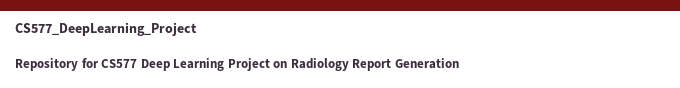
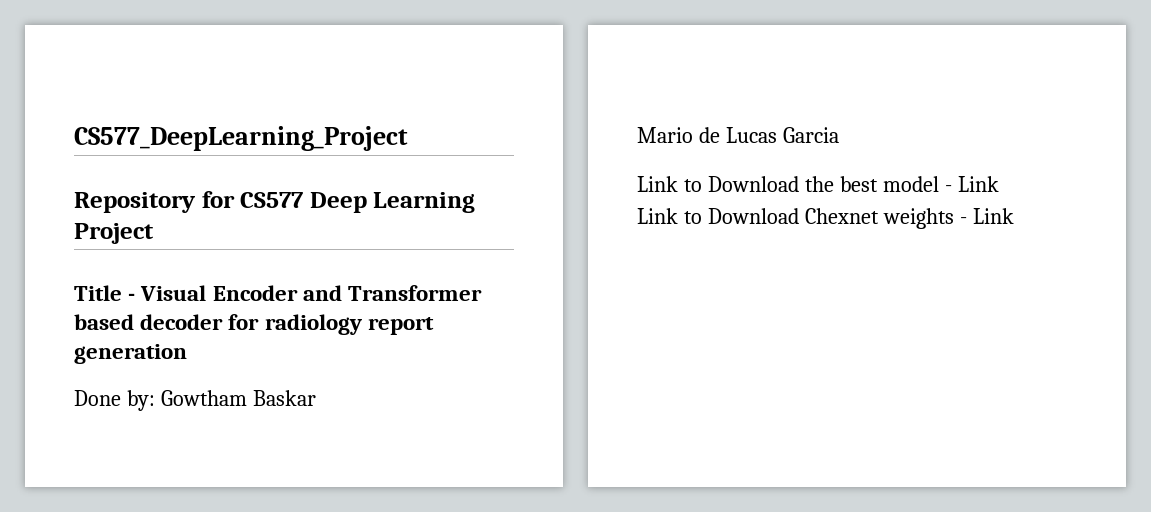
[273,58,459,71] on Radiology Report Generation -> [74,285,483,301] [74,314,434,335] [74,344,187,364] [74,390,316,411] [637,127,839,143] [637,176,999,192] [637,208,1014,229] // Title - Visual Encoder and Transformer based decoder for radiology report generation // Done by: Gowtham Baskar // Mario de Lucas Garcia // Link to Download the best model - Link // Link to Download Chexnet weights - Link

